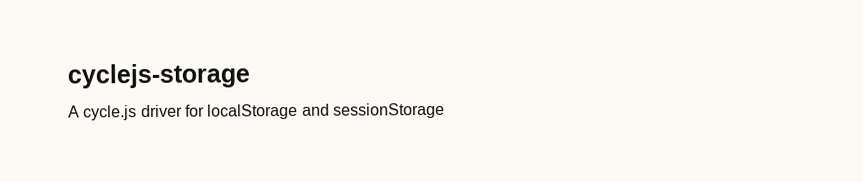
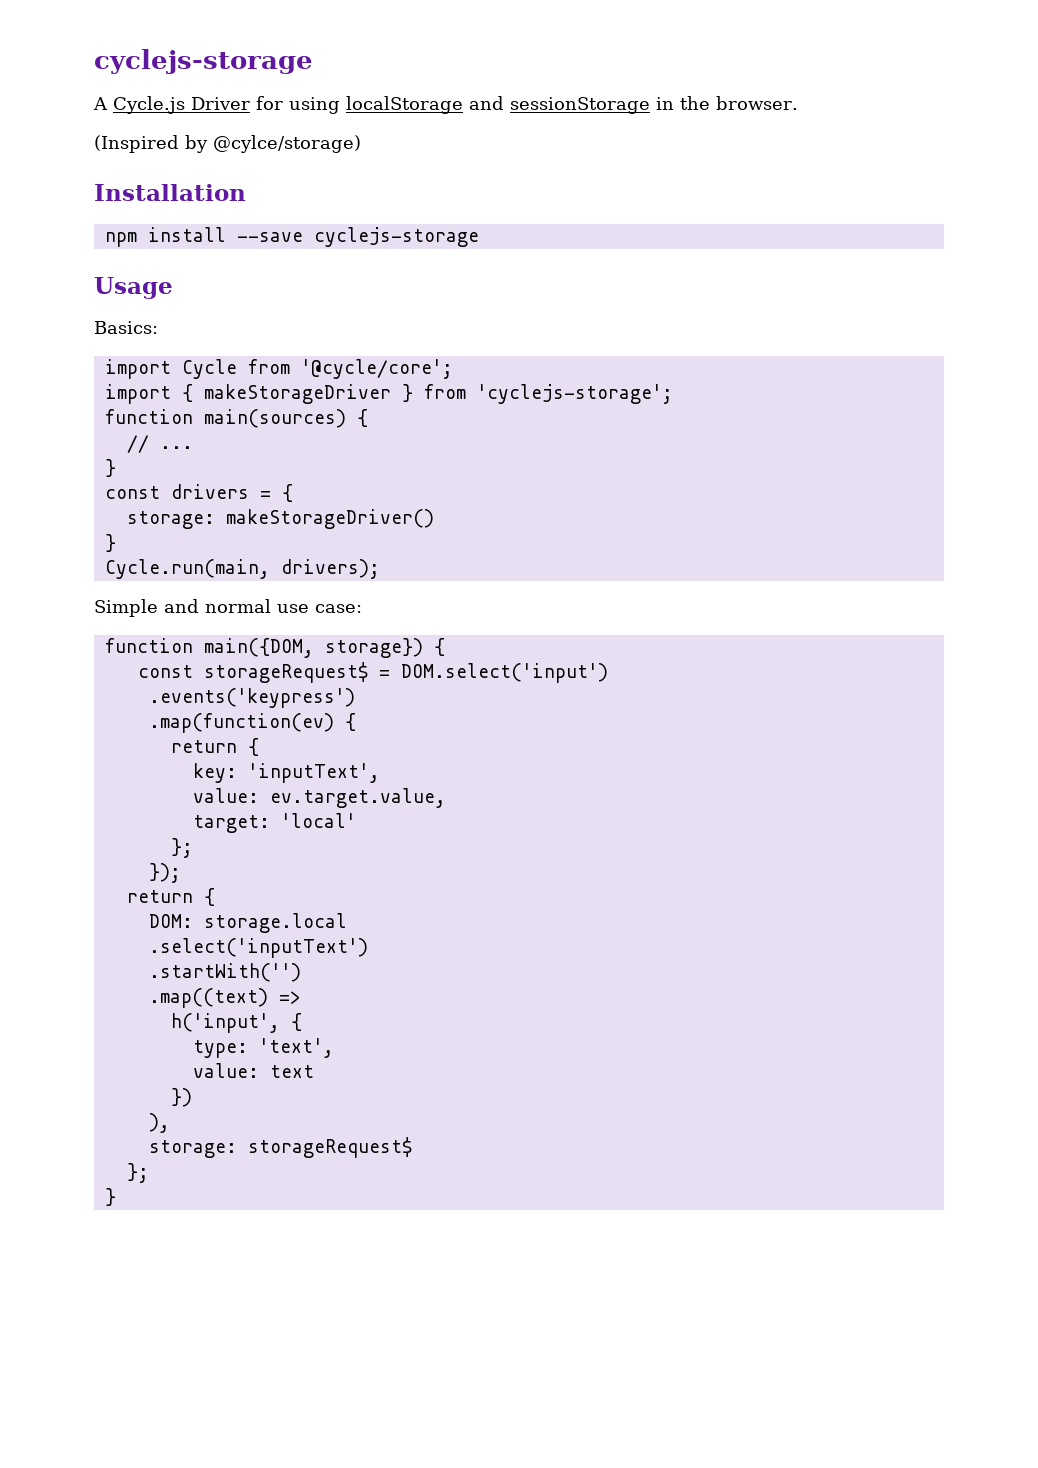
[83,102,445,121] cycle.js driver for localStorage and sessionStorage -> [113,96,798,114] [94,135,361,153] [94,184,246,201] [104,227,479,247] [94,277,173,299] [94,321,158,334] [104,359,453,379] [104,384,673,404] [104,409,368,428] [126,435,193,453] [104,459,116,477] [104,484,293,502] [126,509,434,529] [104,534,116,552] [104,559,380,579] [94,599,362,617] [104,638,445,658] [137,662,608,683] [148,688,355,708] [148,713,356,733] [170,738,259,756] [192,763,380,783] [192,788,446,808] [192,813,356,833] [170,838,193,858] [148,863,181,883] [126,888,215,906] [148,913,347,933] [148,938,368,958] [148,963,301,982] [148,988,301,1008] [170,1013,302,1033] [192,1038,334,1058] [192,1063,314,1078] [170,1088,192,1107] [148,1113,170,1133] [148,1137,412,1158] [126,1163,149,1183] [104,1188,116,1206] Cycle.js Driver for using localStorage and sessionStorage in the browser. // (Inspired by @cylce/storage) // Installation // npm install --save cyclejs-storage // Usage // Basics: // import Cycle from '@cycle/core'; // import { makeStorageDriver } from 'cyclejs-storage'; // function main(sources) { // // ... // } // const drivers = { // storage: makeStorageDriver() // } // Cycle.run(main, drivers); // Simple and normal use case: // function main({DOM, storage}) { // const storageRequest$ = DOM.select('input') // .events('keypress') // .map(function(ev) { // return { // key: 'inputText', // value: ev.target.value, // target: 'local' // }; // }); // return { // DOM: storage.local // .select('inputText') // .startWith('') // .map((text) => // h('input', { // type: 'text', // value: text // }) // ), // storage: storageRequest$ // }; // }

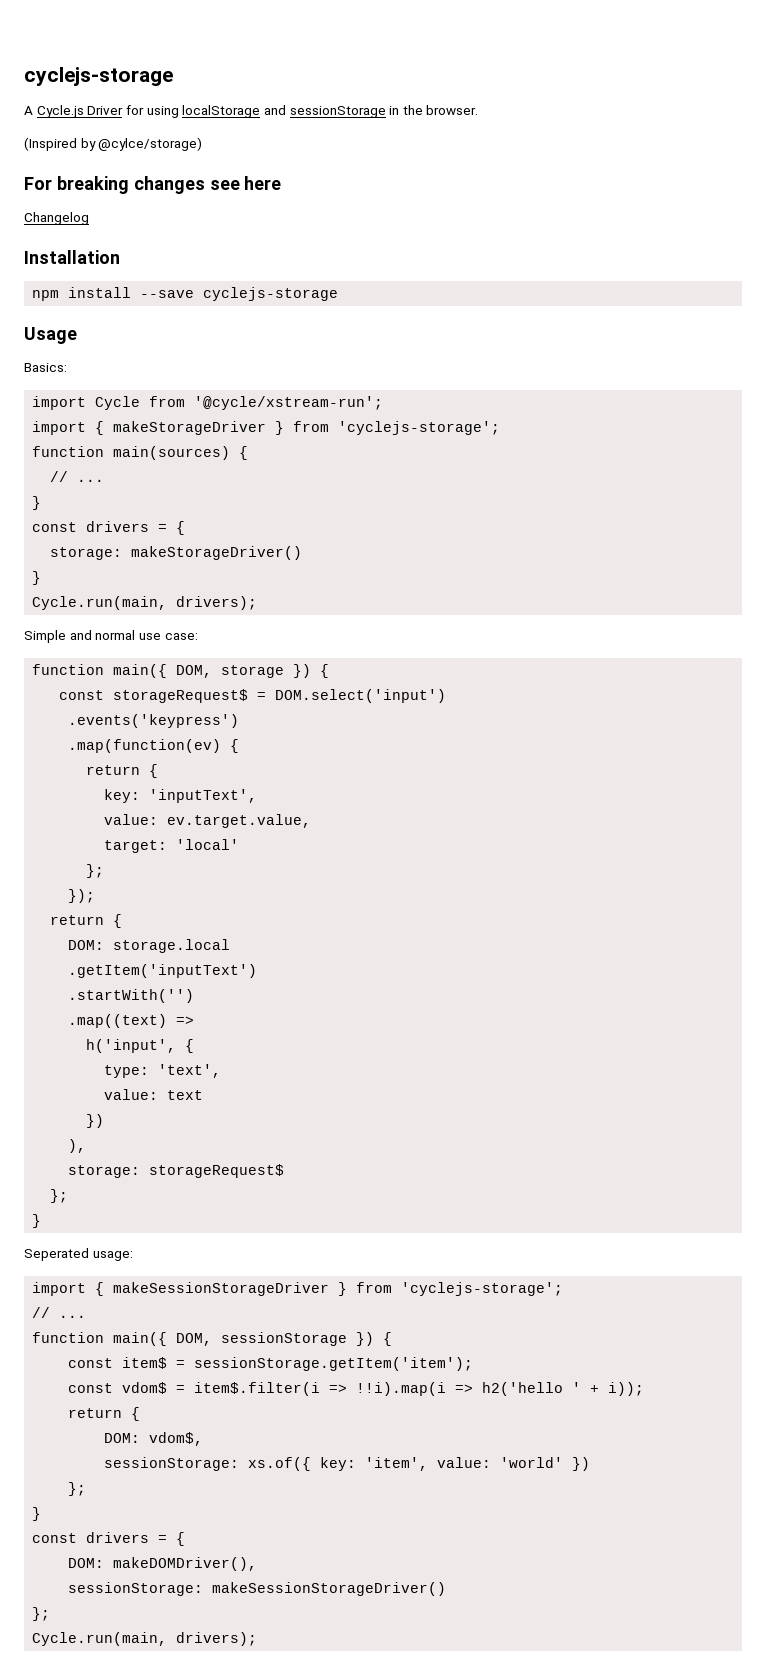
(361, 144) none -> [24,176,282,194] [24,212,89,225] // For breaking changes see here // Changelog
[300,359,453,379] '@cycle/core'; -> [194,396,384,410] '@cycle/xstream-run';
[203,638,423,658] main({DOM, storage}) -> [113,664,312,678] main({ DOM, storage })
[148,938,368,958] .select('inputText') -> [68,964,258,978] .getItem('inputText')
(116, 1197) none -> [24,1248,133,1261] [32,1282,564,1296] [32,1307,87,1318] [32,1332,393,1346] [68,1357,474,1371] [68,1382,645,1396] [68,1407,141,1421] [104,1432,204,1446] [104,1457,591,1471] [68,1482,87,1496] [32,1507,42,1521] [32,1532,186,1546] [68,1557,258,1571] [68,1582,447,1596] [32,1607,51,1621] [32,1632,258,1646] // Seperated usage: // import { makeSessionStorageDriver } from 'cyclejs-storage'; // // ... // function main({ DOM, sessionStorage }) { // const item$ = sessionStorage.getItem('item'); // const vdom$ = item$.filter(i => !!i).map(i => h2('hello ' + i)); // return { // DOM: vdom$, // sessionStorage: xs.of({ key: 'item', value: 'world' }) // }; // } // const drivers = { // DOM: makeDOMDriver(), // sessionStorage: makeSessionStorageDriver() // }; // Cycle.run(main, drivers);

